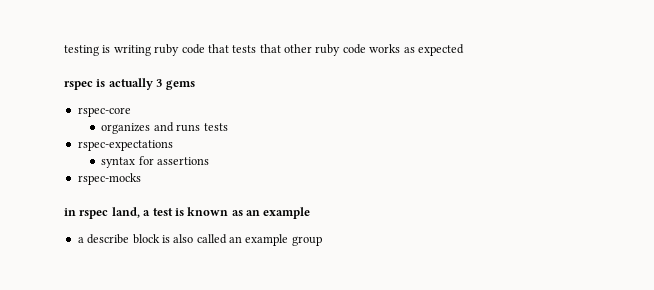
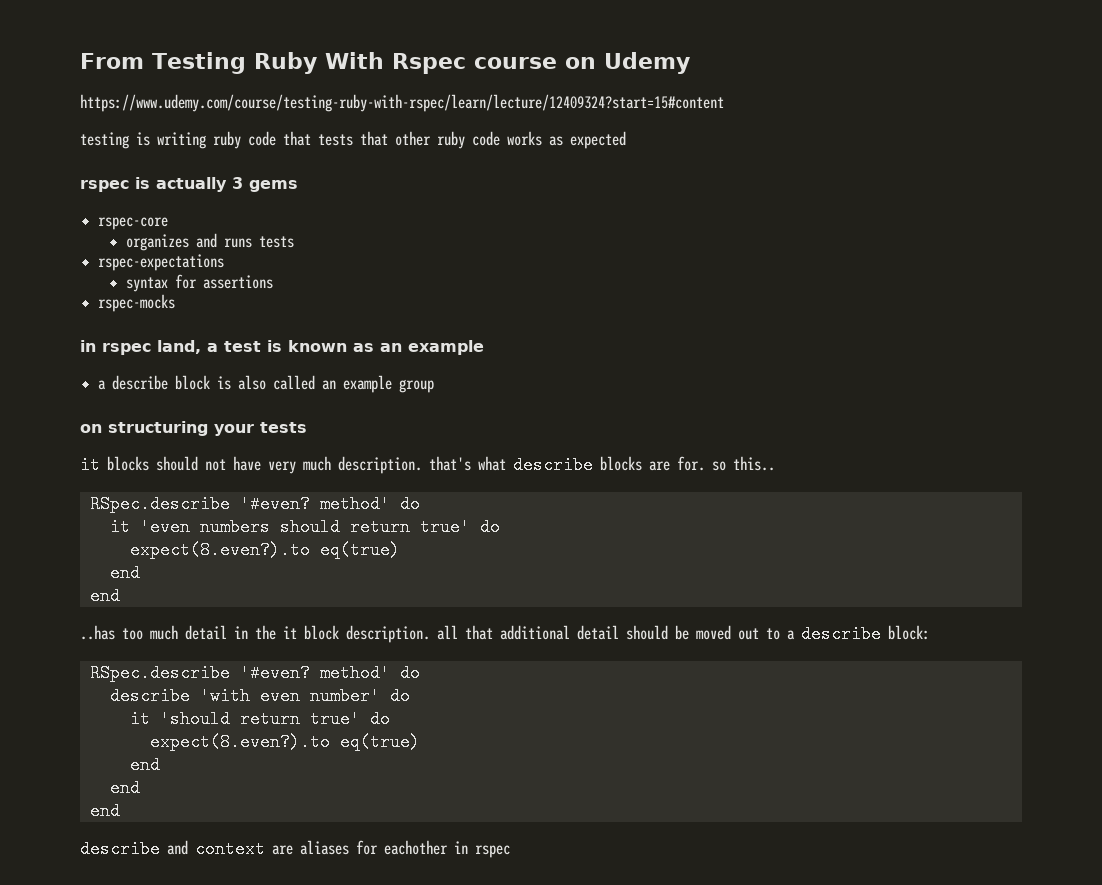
(64, 50) none -> [80,52,690,74] [80,94,724,112] From Testing Ruby With Rspec course on Udemy // https://www.udemy.com/course/testing-ruby-with-rspec/learn/lecture/12409324?start=15#content //
(322, 241) none -> [80,421,307,436] [80,456,775,474] [89,495,420,513] [109,518,500,536] [129,541,400,559] [109,564,140,582] [89,587,120,605] [80,625,930,643] [89,664,420,682] [109,687,410,705] [129,710,390,728] [149,733,420,751] [129,756,160,774] [109,779,140,797] [89,802,120,820] [80,840,510,858] // on structuring your tests // it blocks should not have very much description. that's what describe blocks are for. so this.. // RSpec.describe '#even? method' do // it 'even numbers should return true' do // expect(8.even?).to eq(true) // end // end // ..has too much detail in the it block description. all that additional detail should be moved out to a describe block: // RSpec.describe '#even? method' do // describe 'with even number' do // it 'should return true' do // expect(8.even?).to eq(true) // end // end // end // describe and context are aliases for eachother in rspec

